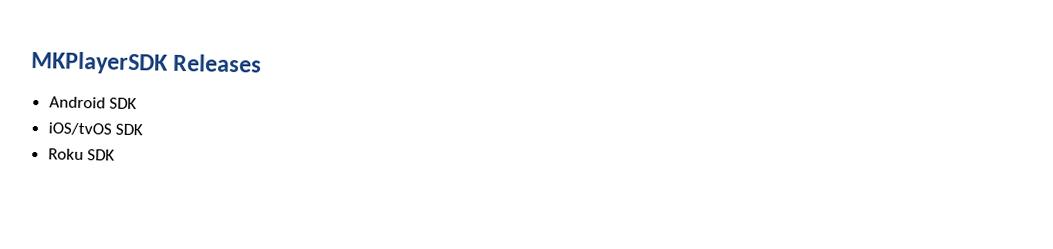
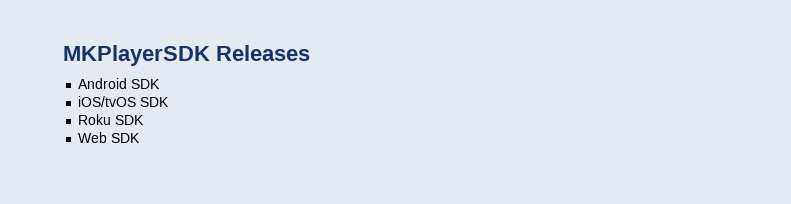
(116, 155) none -> [78,132,141,143] // Web SDK

